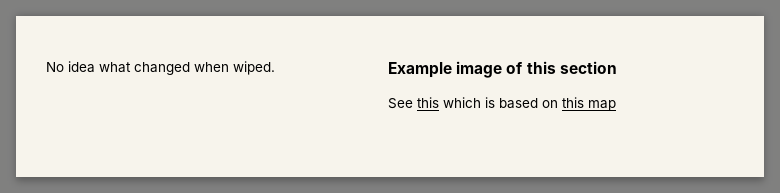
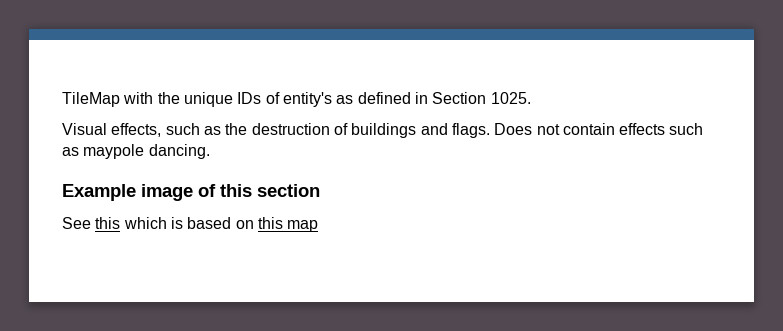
[46,61,275,75] No idea what changed when wiped. -> [62,92,531,107] [62,123,704,138] [62,144,210,159] TileMap with the unique IDs of entity's as defined in Section 1025. // Visual effects, such as the destruction of buildings and flags. Does not contain effects such as maypole dancing.

